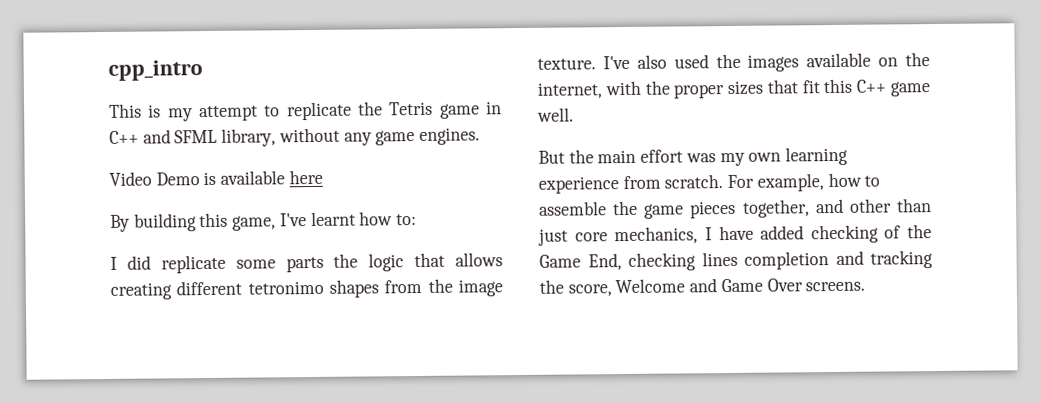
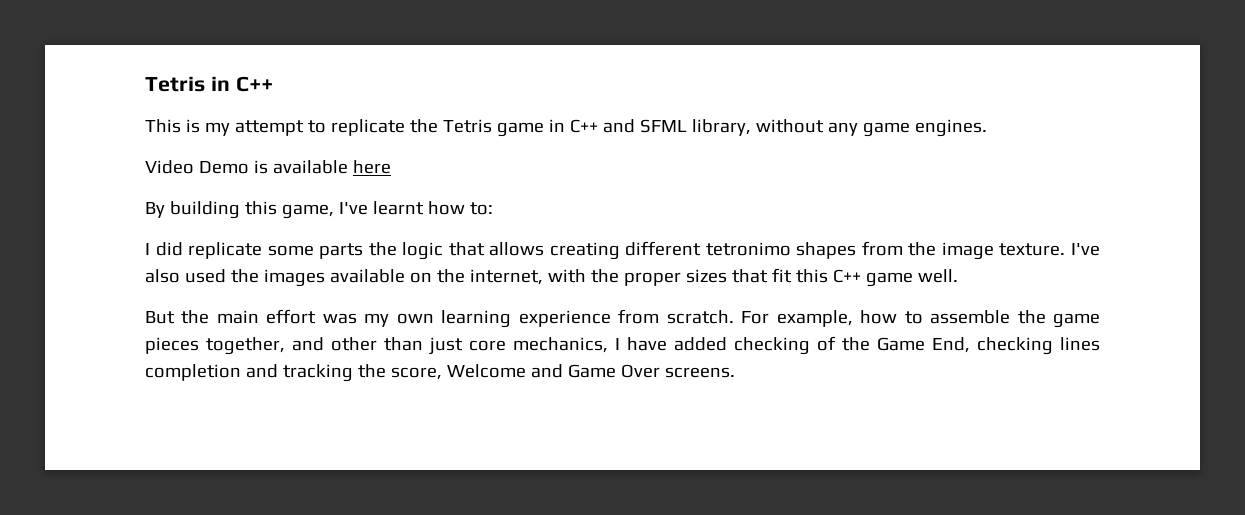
[108,60,203,81] cpp_intro -> [145,76,273,92] Tetris in C++

